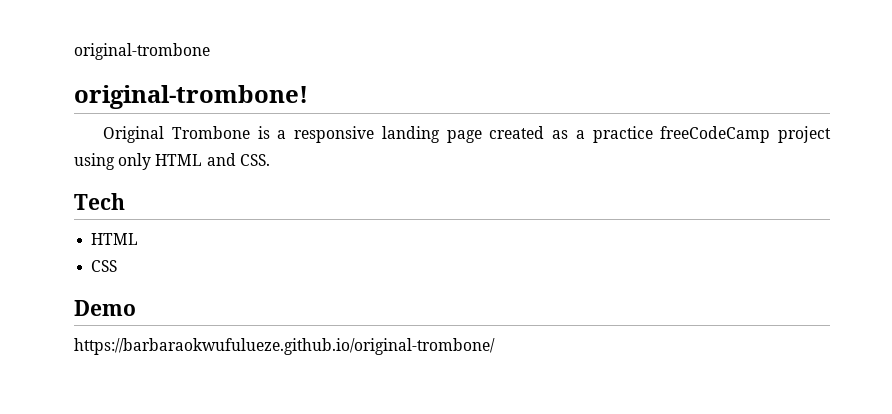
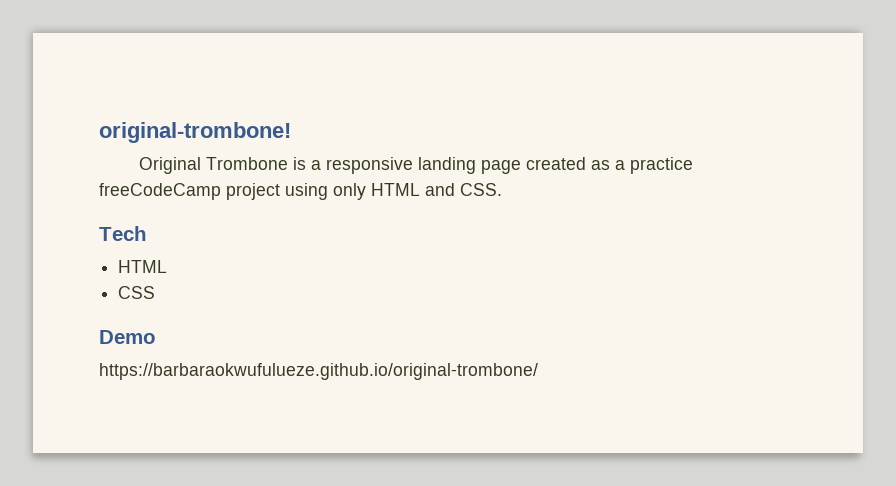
[74,43,210,60] original-trombone // -> (99, 132) none

